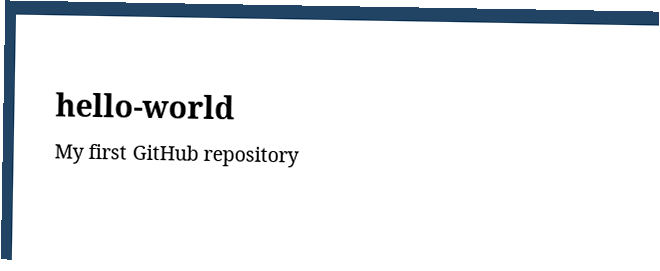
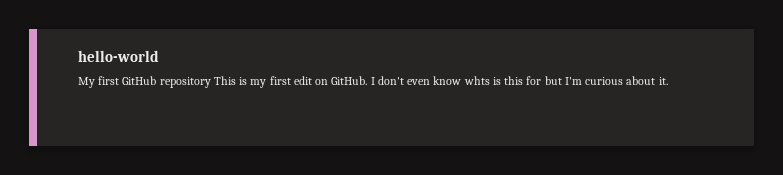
(300, 156) none -> [213,76,668,88] This is my first edit on GitHub. I don't even know whts is this for but I'm curious about it.

